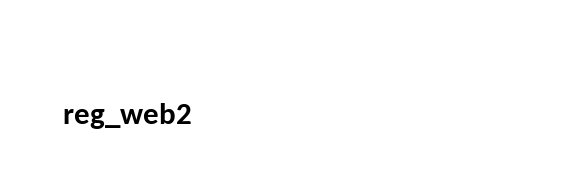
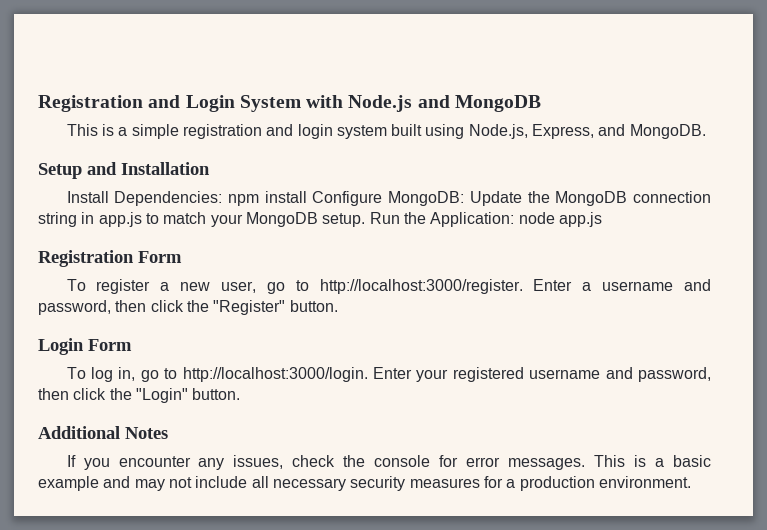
[63,103,192,129] reg_web2 -> [38,95,541,112] [66,124,706,139] [38,162,210,179] [66,191,711,206] [38,212,602,227] [38,250,182,267] [66,279,712,294] [38,300,338,315] [38,338,132,355] [66,367,711,382] [38,388,241,403] [38,426,168,439] [66,455,711,470] [38,476,691,491] Registration and Login System with Node.js and MongoDB // This is a simple registration and login system built using Node.js, Express, and MongoDB. // Setup and Installation // Install Dependencies: npm install Configure MongoDB: Update the MongoDB connection string in app.js to match your MongoDB setup. Run the Application: node app.js // Registration Form // To register a new user, go to http://localhost:3000/register. Enter a username and password, then click the "Register" button. // Login Form // To log in, go to http://localhost:3000/login. Enter your registered username and password, then click the "Login" button. // Additional Notes // If you encounter any issues, check the console for error messages. This is a basic example and may not include all necessary security measures for a production environment.

